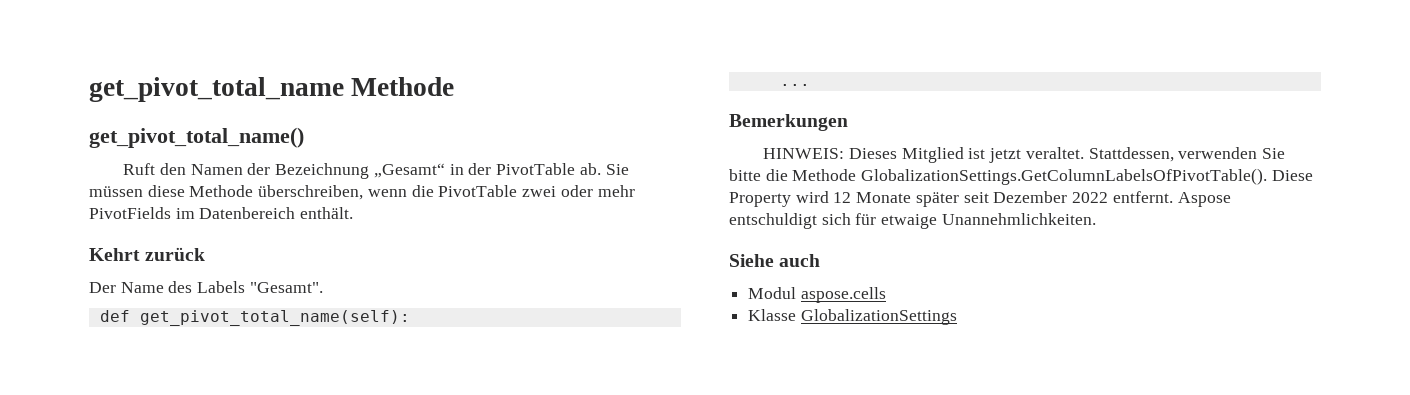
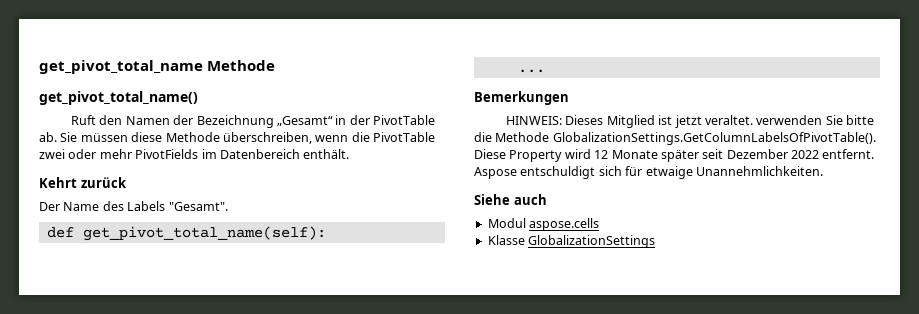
[1088,147,1174,162] Stattdessen, -> (753, 120) none

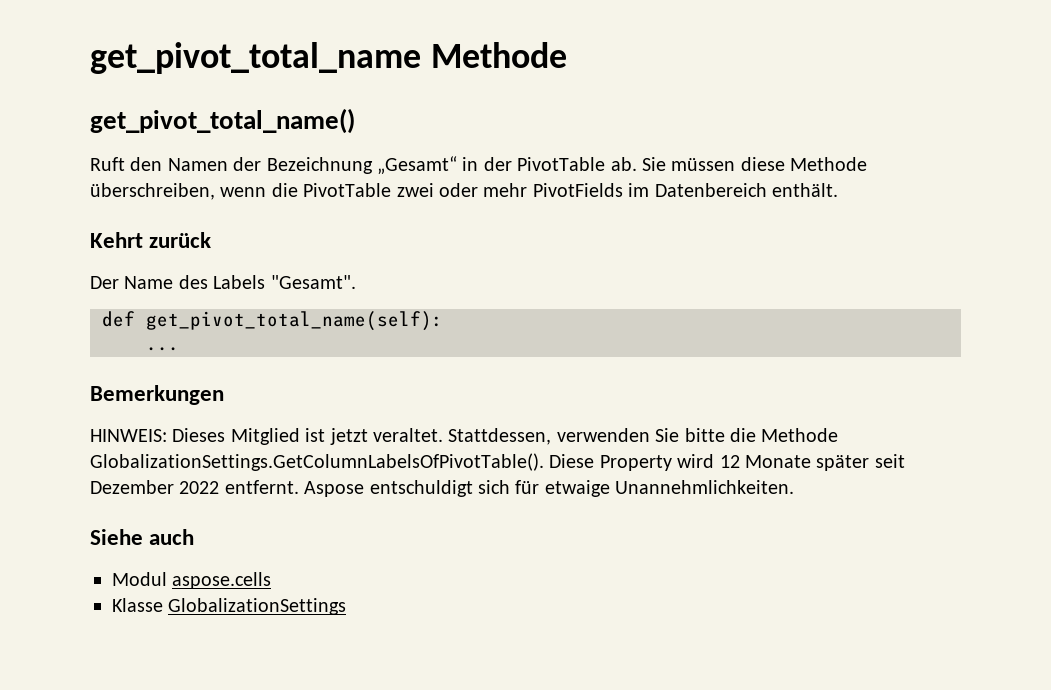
(753, 120) none -> [448,428,552,445] Stattdessen,

